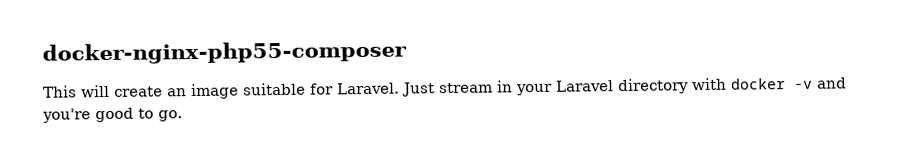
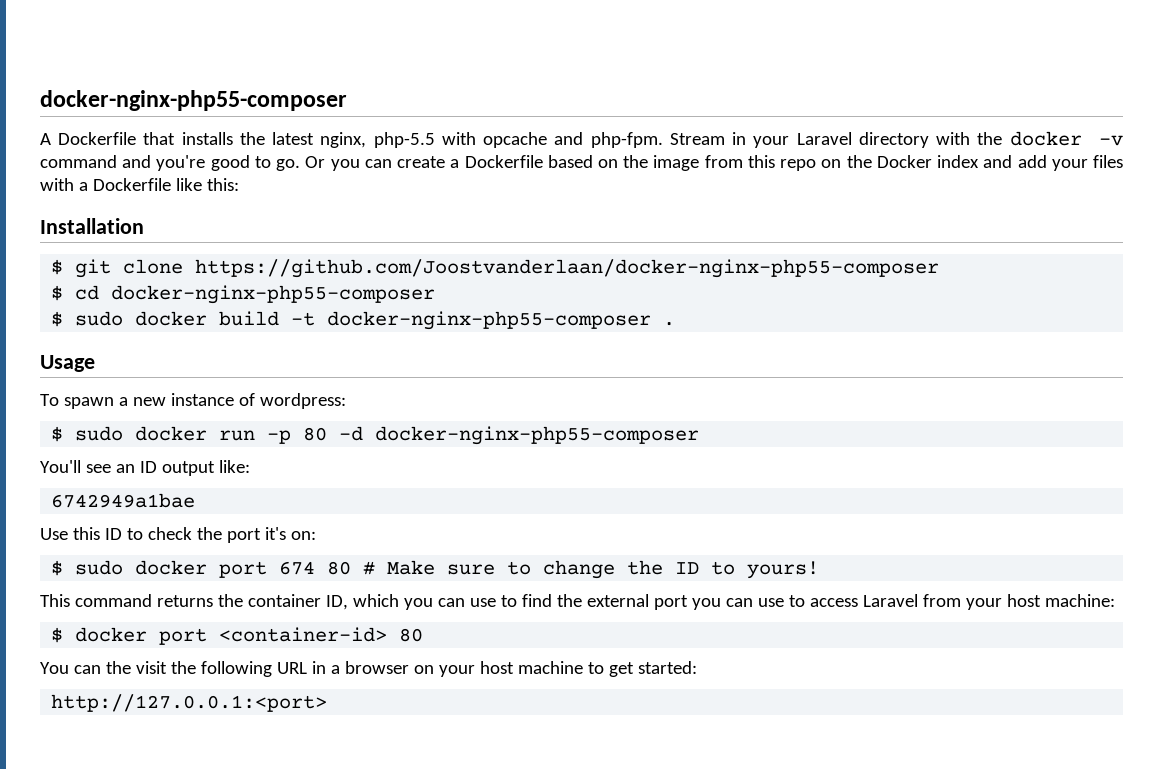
[42,40,407,65] [43,82,493,100] docker-nginx-php55-composer // This will create an image suitable for Laravel. Just stream -> [40,90,347,111] [40,132,725,148] docker-nginx-php55-composer // A Dockerfile that installs the latest nginx, php-5.5 with opcache and php-fpm. Stream
(727, 84) none -> [977,132,1003,145] the
(813, 84) none -> [40,155,117,168] command
(183, 116) none -> [305,155,1124,171] [40,178,239,191] [40,218,144,234] [51,259,940,278] [51,285,436,304] [51,311,676,330] [40,355,95,372] [40,393,346,409] [51,426,700,445] [40,460,250,476] [51,493,196,508] [40,527,316,543] [51,560,820,579] [40,594,1115,610] [51,627,424,645] [40,661,697,677] [51,694,328,712] Or you can create a Dockerfile based on the image from this repo on the Docker index and add your files with a Dockerfile like this: // Installation // $ git clone https://github.com/Joostvanderlaan/docker-nginx-php55-composer // $ cd docker-nginx-php55-composer // $ sudo docker build -t docker-nginx-php55-composer . // Usage // To spawn a new instance of wordpress: // $ sudo docker run -p 80 -d docker-nginx-php55-composer // You'll see an ID output like: // 6742949a1bae // Use this ID to check the port it's on: // $ sudo docker port 674 80 # Make sure to change the ID to yours! // This command returns the container ID, which you can use to find the external port you can use to access Laravel from your host machine: // $ docker port <container-id> 80 // You can the visit the following URL in a browser on your host machine to get started: // http://127.0.0.1:<port>

